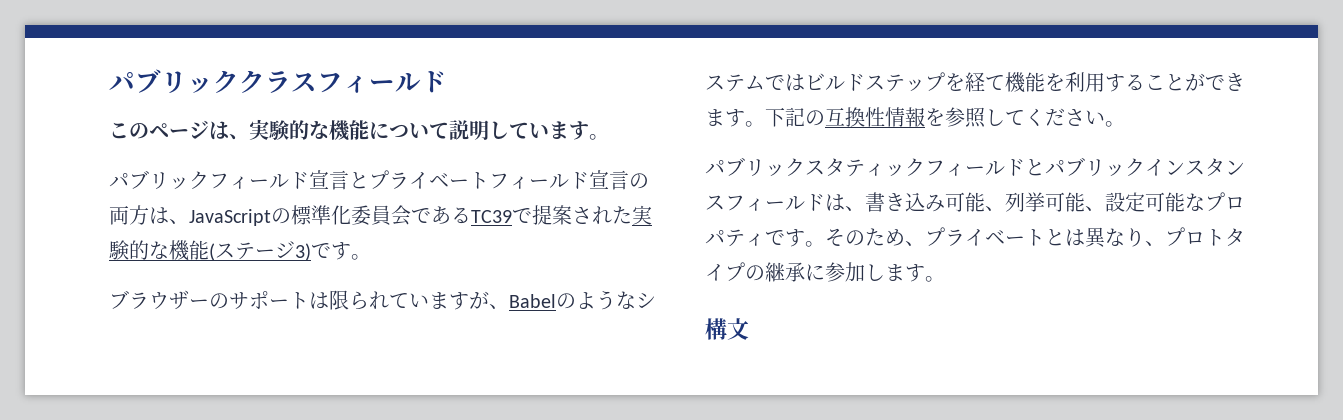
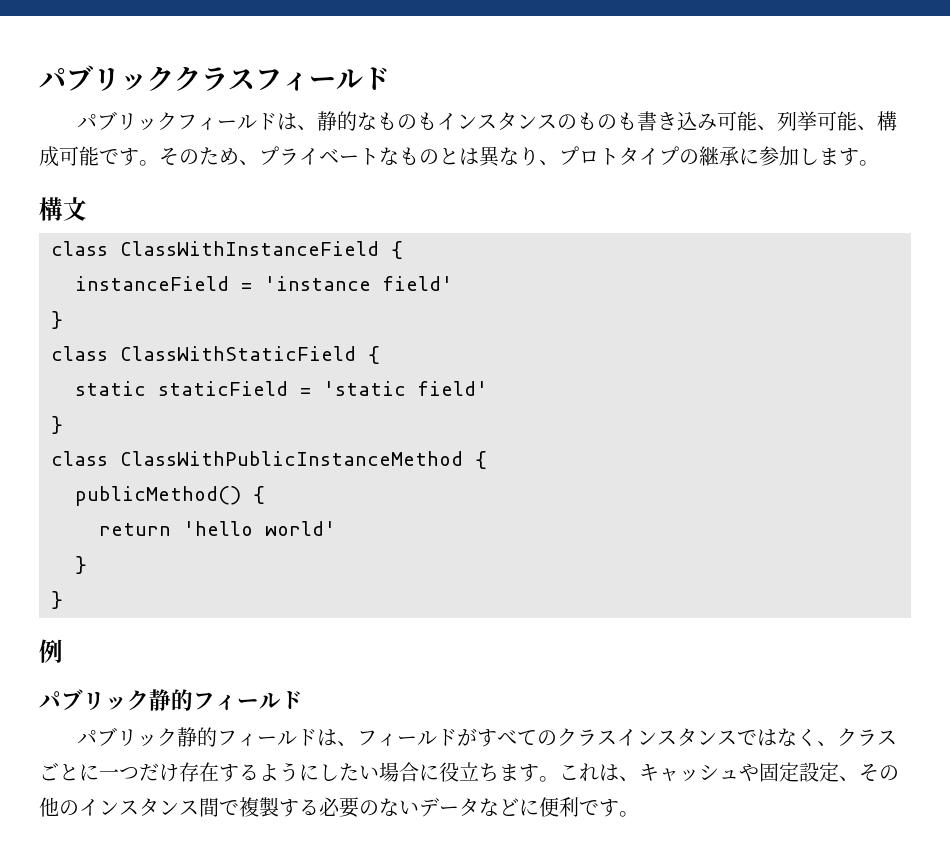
[109,119,609,141] // このページは、実験的な機能について説明しています。 -> (390, 78) none
[309,170,649,190] [109,205,652,226] [108,240,371,261] [109,290,656,310] [705,72,1245,93] [705,107,1125,128] [705,157,1245,177] [705,194,865,211] 宣言とプライベートフィールド宣言の両方は、JavaScriptの標準化委員会であるTC39で提案された実験的な機能(ステージ3)です。 // ブラウザーのサポートは限られていますが、Babelのようなシステムではビルドステップを経て機能を利用することができます。下記の互換性情報を参照してください。 // パブリックスタティックフィールドとパブリックインスタンスフィールドは、 -> [277,111,638,131] は、静的なものもインスタンスのものも
[1105,192,1245,212] [705,229,765,247] 設定可能なプロパティ -> [877,111,898,131] [39,146,99,167] 構成可能
(1045, 237) none -> [379,147,439,165] なもの
(749, 329) none -> [51,241,403,259] [75,276,453,291] [51,311,63,329] [51,346,380,364] [75,381,488,396] [51,416,63,434] [51,451,487,469] [75,486,265,506] [99,521,336,536] [75,556,87,574] [51,591,63,609] [39,639,63,663] [39,689,303,711] [77,727,898,747] [39,762,899,782] [39,797,639,818] // class ClassWithInstanceField { // instanceField = 'instance field' // } // class ClassWithStaticField { // static staticField = 'static field' // } // class ClassWithPublicInstanceMethod { // publicMethod() { // return 'hello world' // } // } // 例 // パブリック静的フィールド // パブリック静的フィールドは、フィールドがすべてのクラスインスタンスではなく、クラスごとに一つだけ存在するようにしたい場合に役立ちます。これは、キャッシュや固定設定、その他のインスタンス間で複製する必要のないデータなどに便利です。

